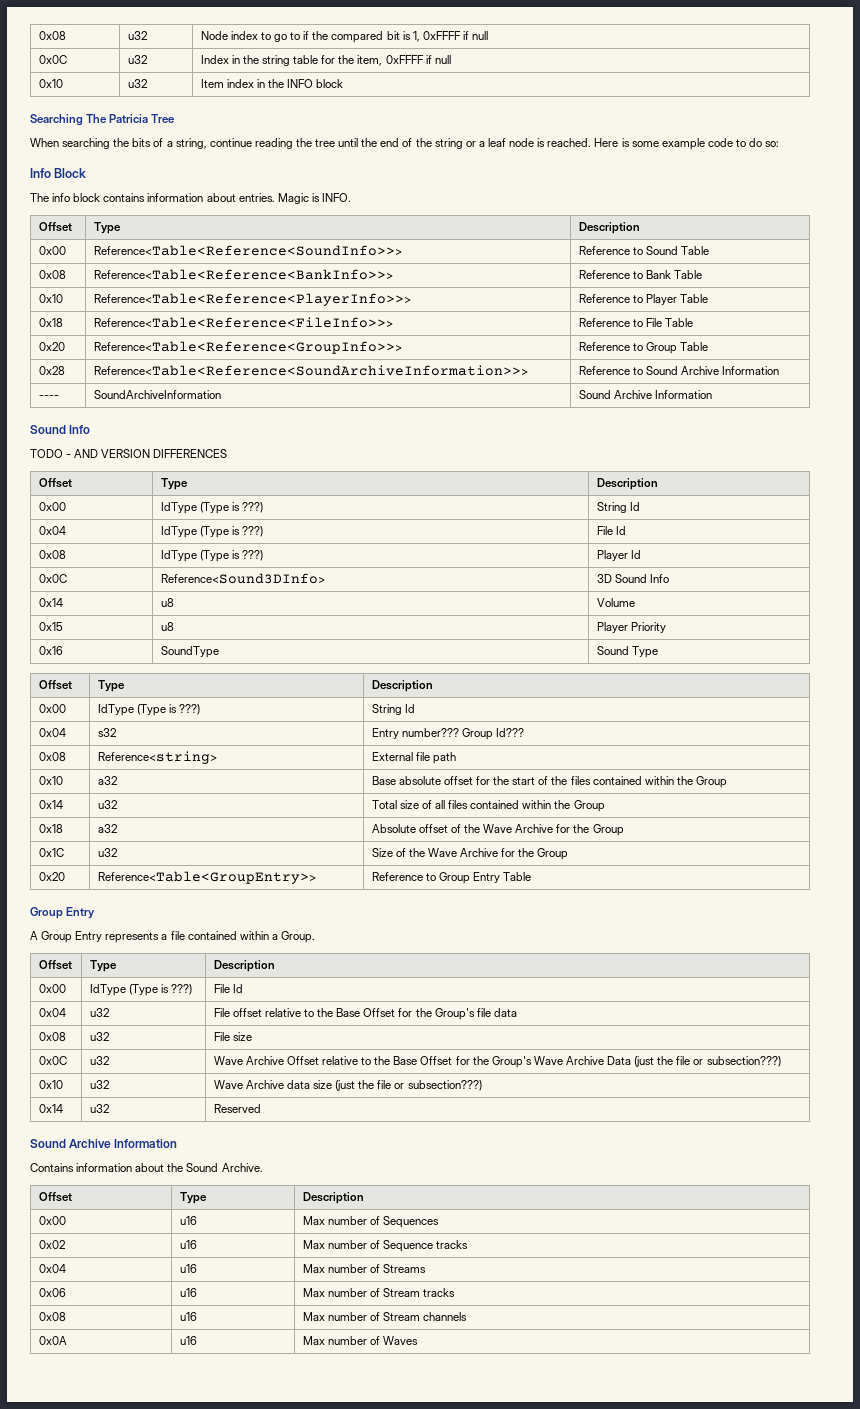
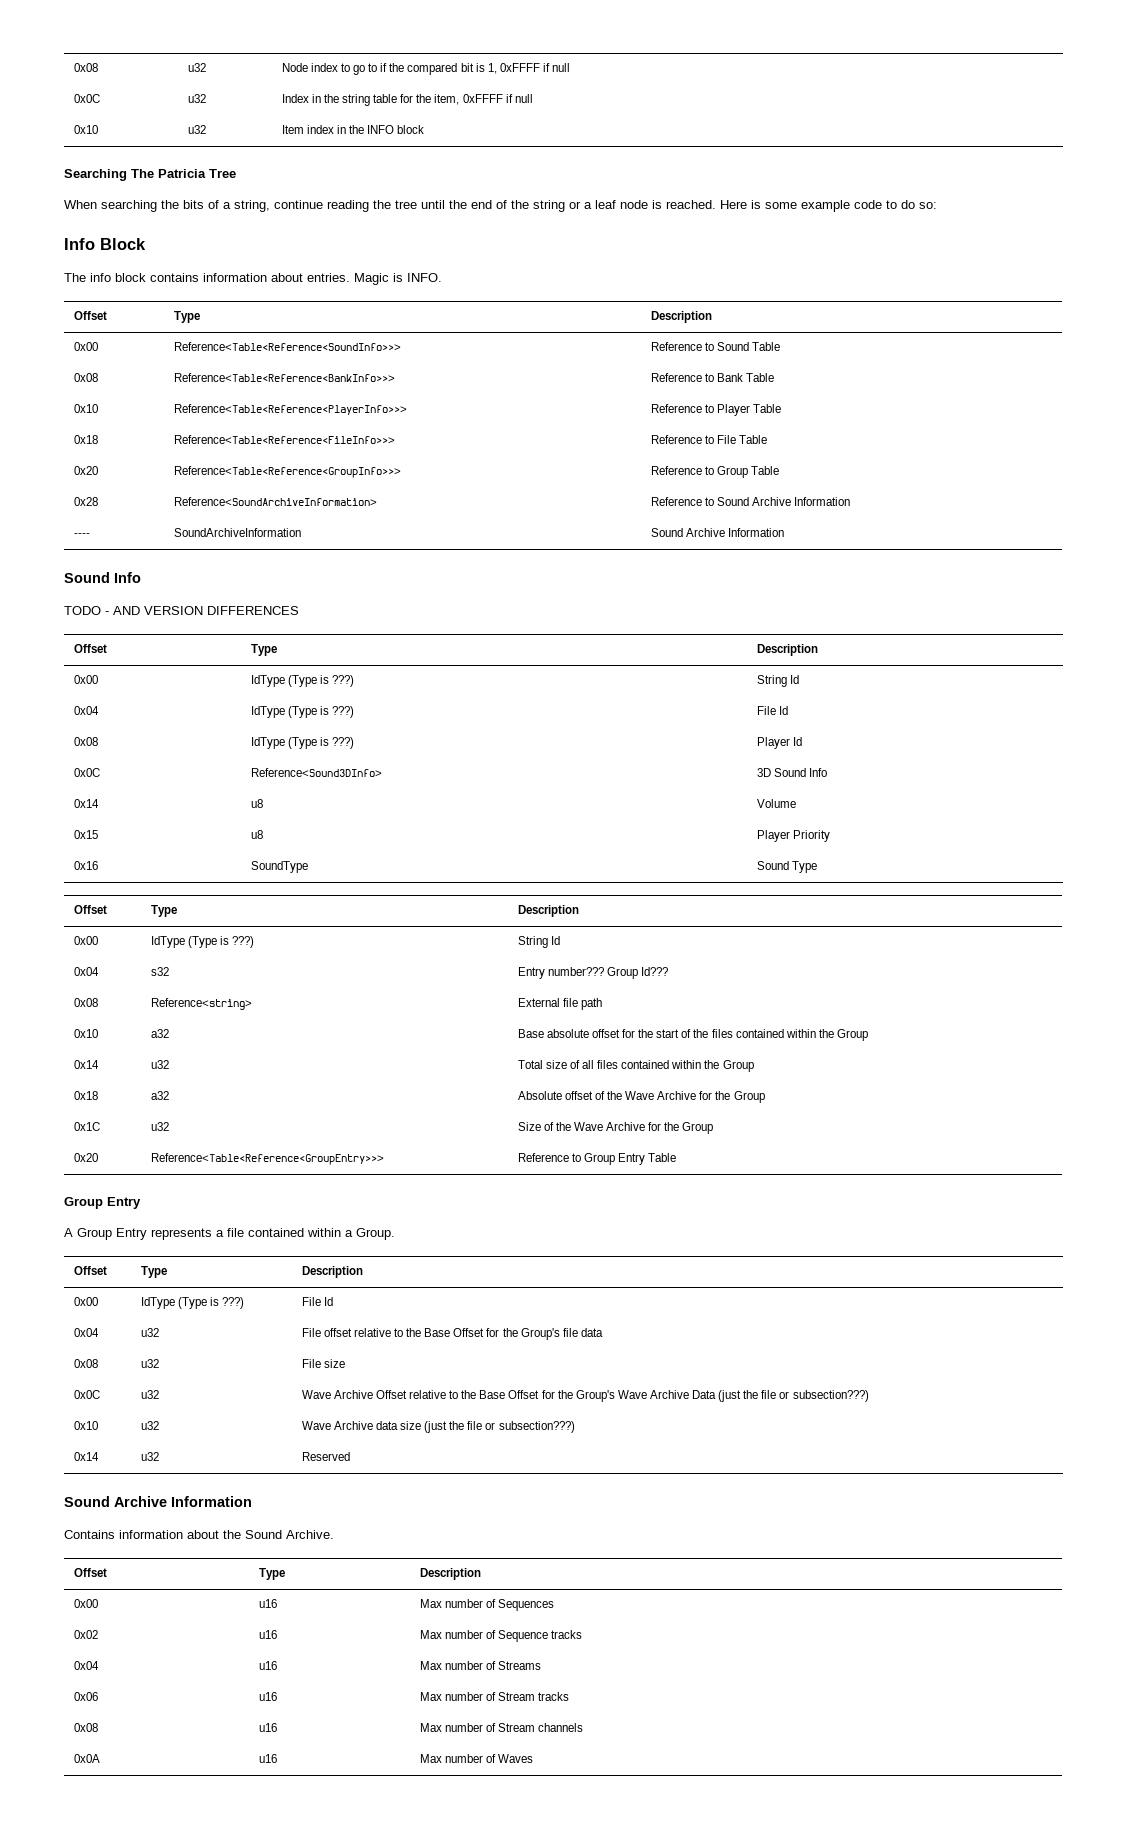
[93,365,528,376] Reference<Table<Reference<SoundArchiveInformation>>> -> [173,497,377,506] Reference<SoundArchiveInformation>
[97,871,316,884] Reference<Table<GroupEntry>> -> [150,1153,384,1165] Reference<Table<Reference<GroupEntry>>>

